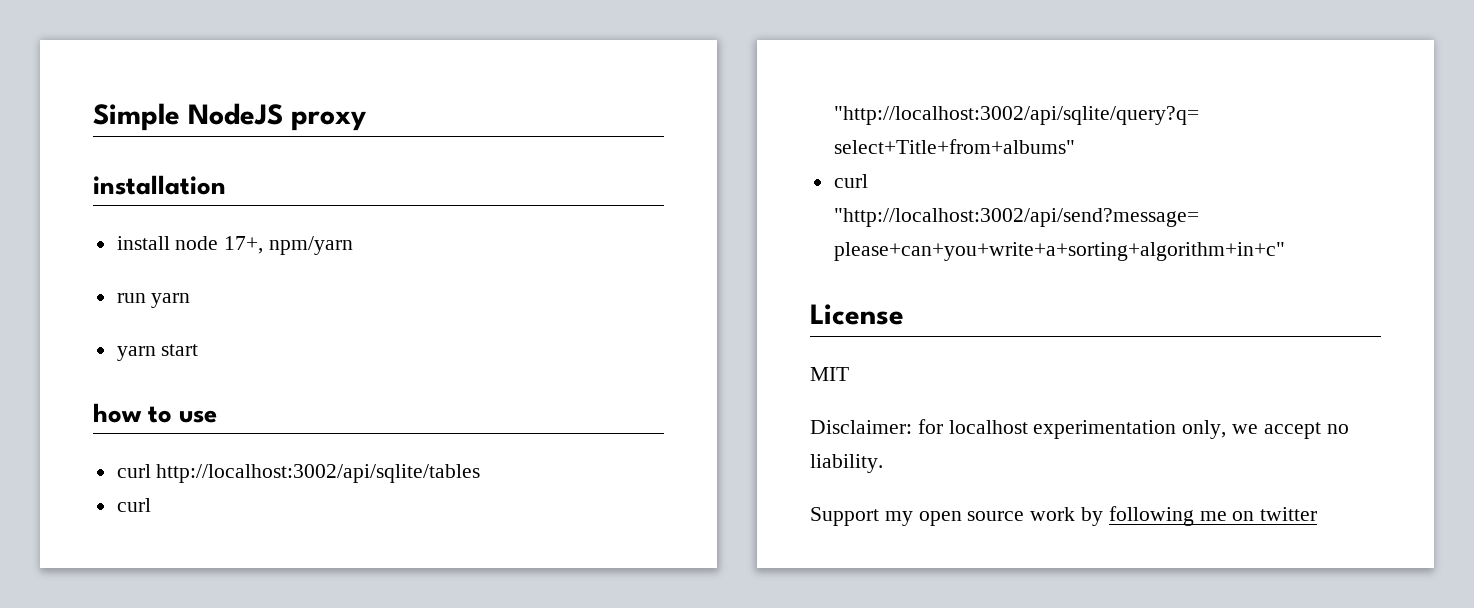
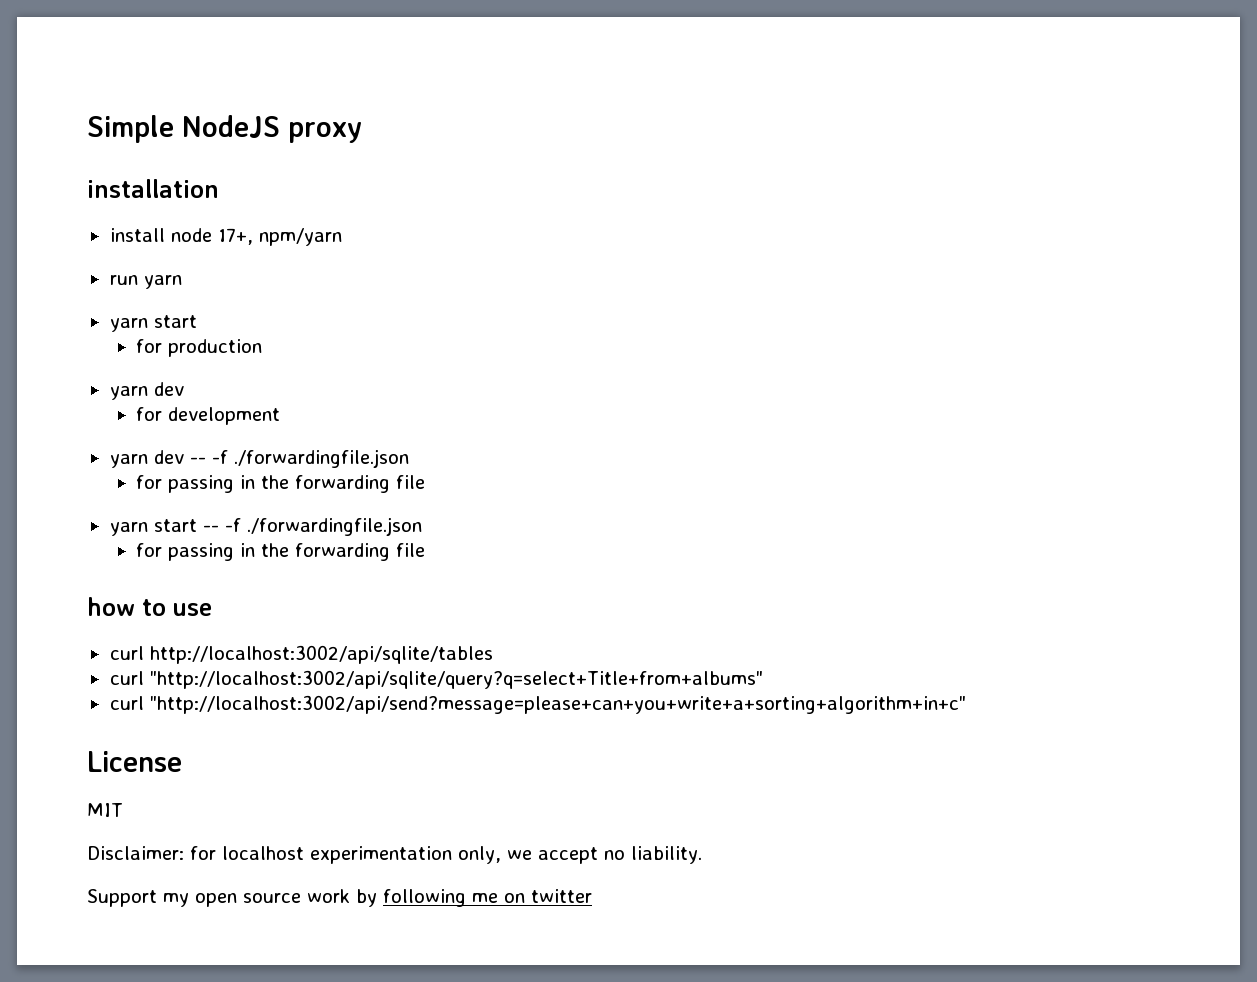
(199, 350) none -> [136,339,263,357] [109,382,184,400] [136,407,281,425] [109,449,409,468] [136,475,426,493] [109,517,422,536] [136,543,426,561] // for production // yarn dev // for development // yarn dev -- -f ./forwardingfile.json // for passing in the forwarding file // yarn start -- -f ./forwardingfile.json // for passing in the forwarding file

